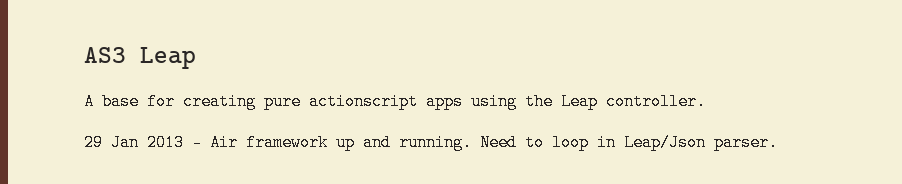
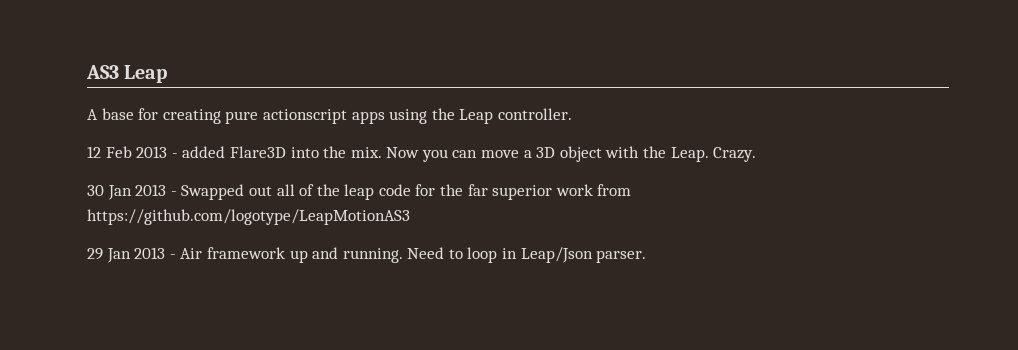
(706, 101) none -> [87,146,757,162] [87,184,632,200] [87,209,410,225] // 12 Feb 2013 - added Flare3D into the mix. Now you can move a 3D object with the Leap. Crazy. // 30 Jan 2013 - Swapped out all of the leap code for the far superior work from https://github.com/logotype/LeapMotionAS3

